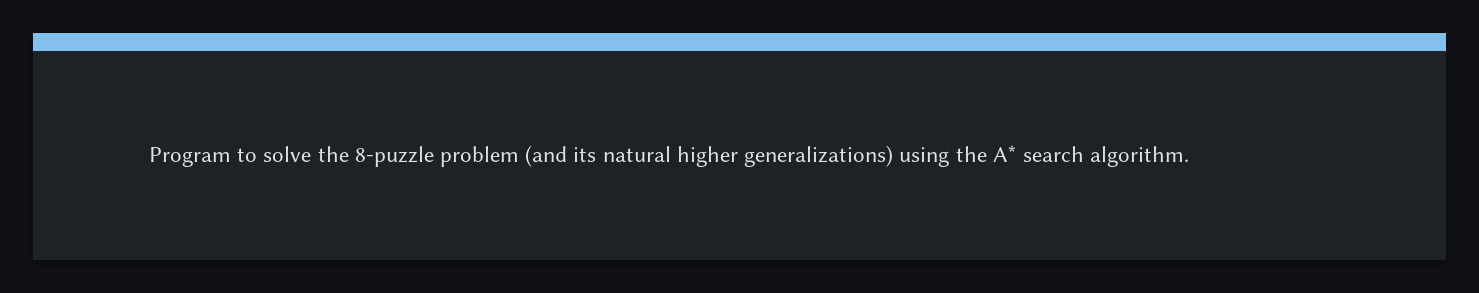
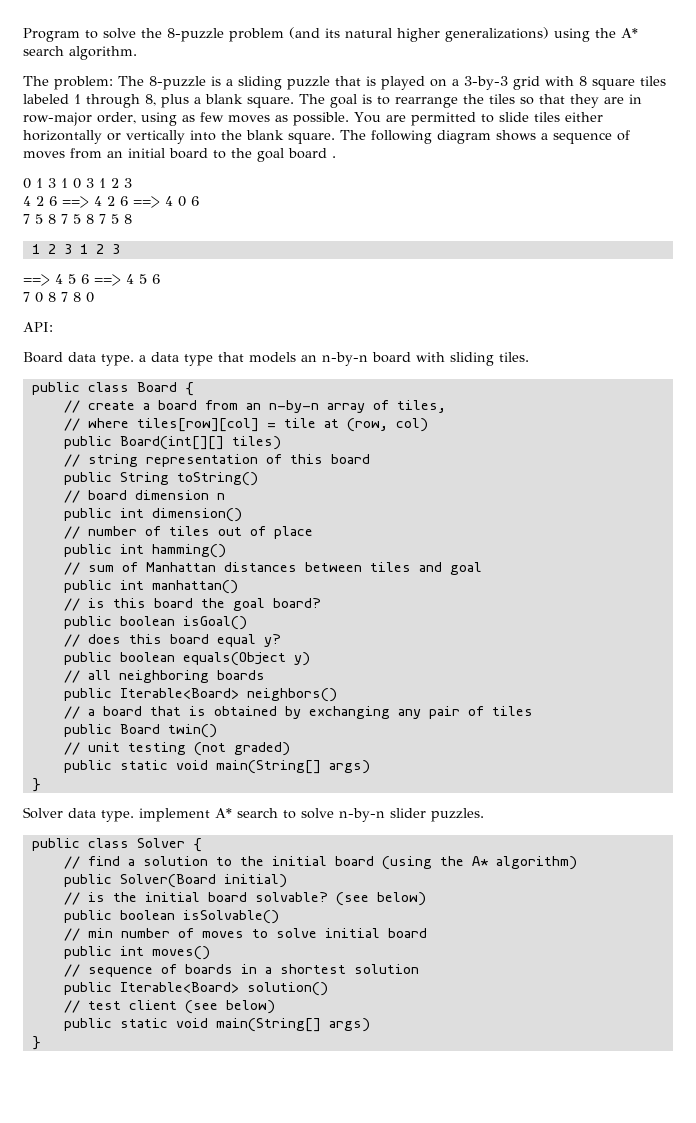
(1190, 156) none -> [23,76,666,90] [23,94,642,108] [23,112,603,126] [23,130,630,144] [23,148,336,162] [23,178,132,189] [23,196,199,208] [23,214,132,224] [31,244,120,254] [23,274,160,286] [23,292,94,303] [23,322,53,332] [23,352,529,366] [31,382,194,396] [63,400,446,413] [63,418,428,432] [63,436,281,450] [63,454,370,467] [63,472,258,486] [63,490,225,503] [63,508,242,522] [63,526,313,539] [63,544,226,558] [63,562,482,575] [63,580,238,594] [63,598,321,611] [63,616,247,630] [63,634,281,647] [63,652,310,666] [63,670,265,683] [63,688,337,702] [63,706,533,719] [63,724,217,738] [63,742,290,756] [63,760,370,774] [31,778,41,792] [23,807,484,822] [31,838,202,852] [63,856,577,870] [63,874,287,888] [63,892,426,906] [63,910,279,924] [63,928,427,941] [63,946,210,960] [63,964,419,977] [63,982,328,996] [63,1000,275,1014] [63,1018,370,1032] [31,1036,41,1050] // The problem: The 8-puzzle is a sliding puzzle that is played on a 3-by-3 grid with 8 square tiles labeled 1 through 8, plus a blank square. The goal is to rearrange the tiles so that they are in row-major order, using as few moves as possible. You are permitted to slide tiles either horizontally or vertically into the blank square. The following diagram shows a sequence of moves from an initial board to the goal board . // 0 1 3 1 0 3 1 2 3 // 4 2 6 ==> 4 2 6 ==> 4 0 6 // 7 5 8 7 5 8 7 5 8 // 1 2 3 1 2 3 // ==> 4 5 6 ==> 4 5 6 // 7 0 8 7 8 0 // API: // Board data type. a data type that models an n-by-n board with sliding tiles. // public class Board { // // create a board from an n-by-n array of tiles, // // where tiles[row][col] = tile at (row, col) // public Board(int[][] tiles) // // string representation of this board // public String toString() // // board dimension n // public int dimension() // // number of tiles out of place // public int hamming() // // sum of Manhattan distances between tiles and goal // public int manhattan() // // is this board the goal board? // public boolean isGoal() // // does this board equal y? // public boolean equals(Object y) // // all neighboring boards // public Iterable<Board> neighbors() // // a board that is obtained by exchanging any pair of tiles // public Board twin() // // unit testing (not graded) // public static void main(String[] args) // } // Solver data type. implement A* search to solve n-by-n slider puzzles. // public class Solver { // // find a solution to the initial board (using the A* algorithm) // public Solver(Board initial) // // is the initial board solvable? (see below) // public boolean isSolvable() // // min number of moves to solve initial board // public int moves() // // sequence of boards in a shortest solution // public Iterable<Board> solution() // // test client (see below) // public static void main(String[] args) // }

